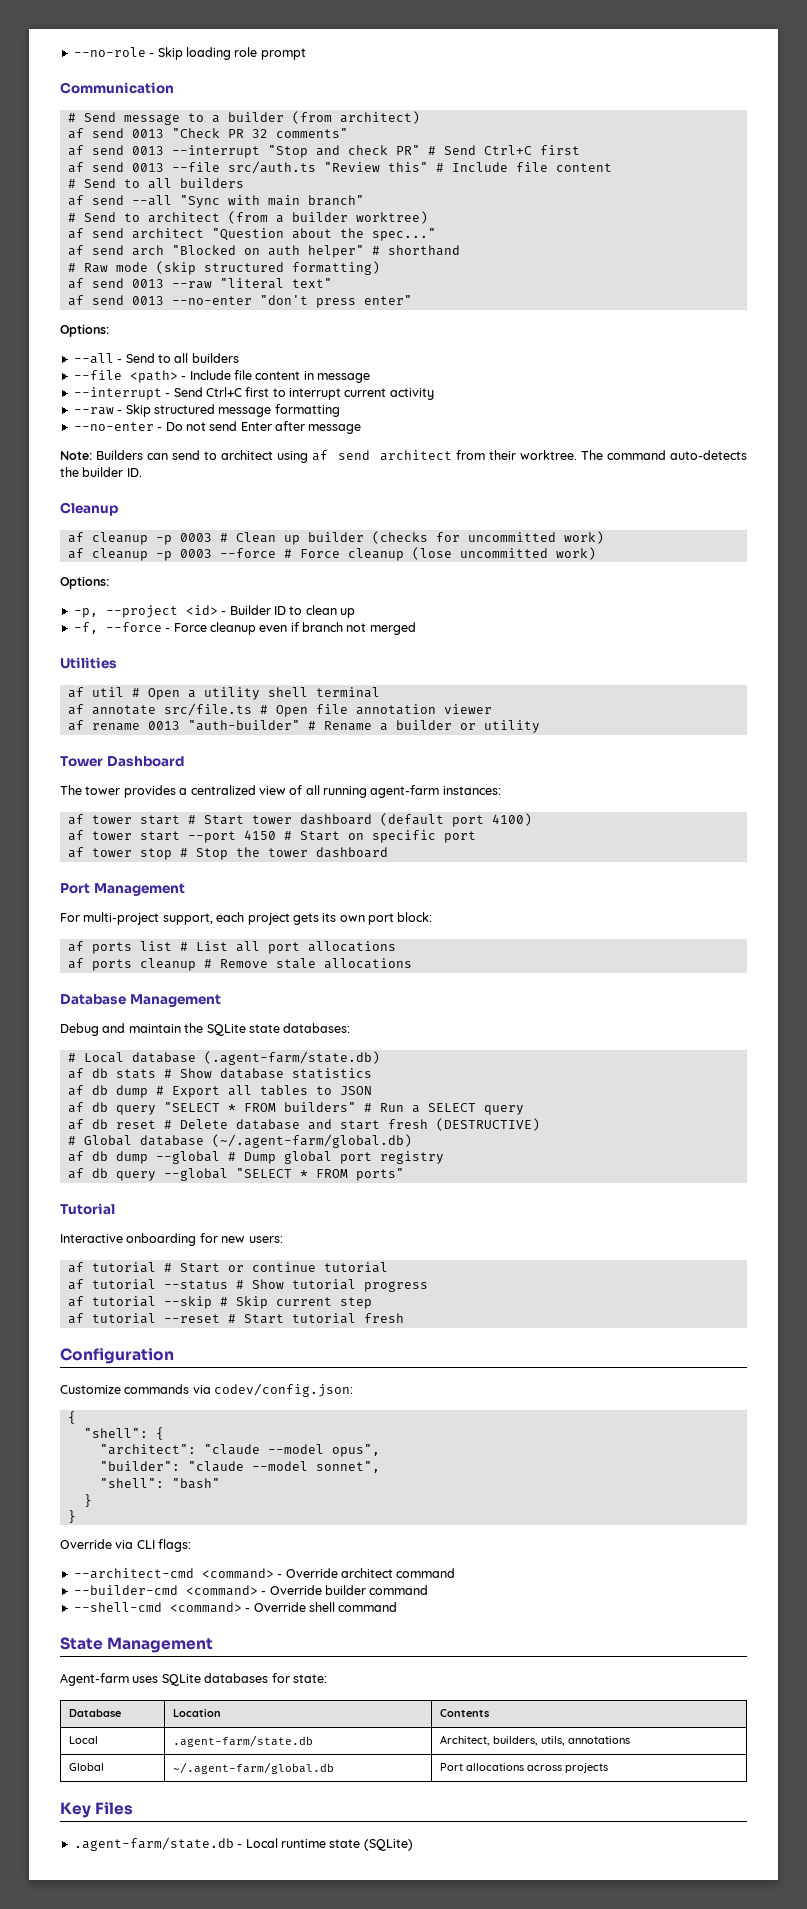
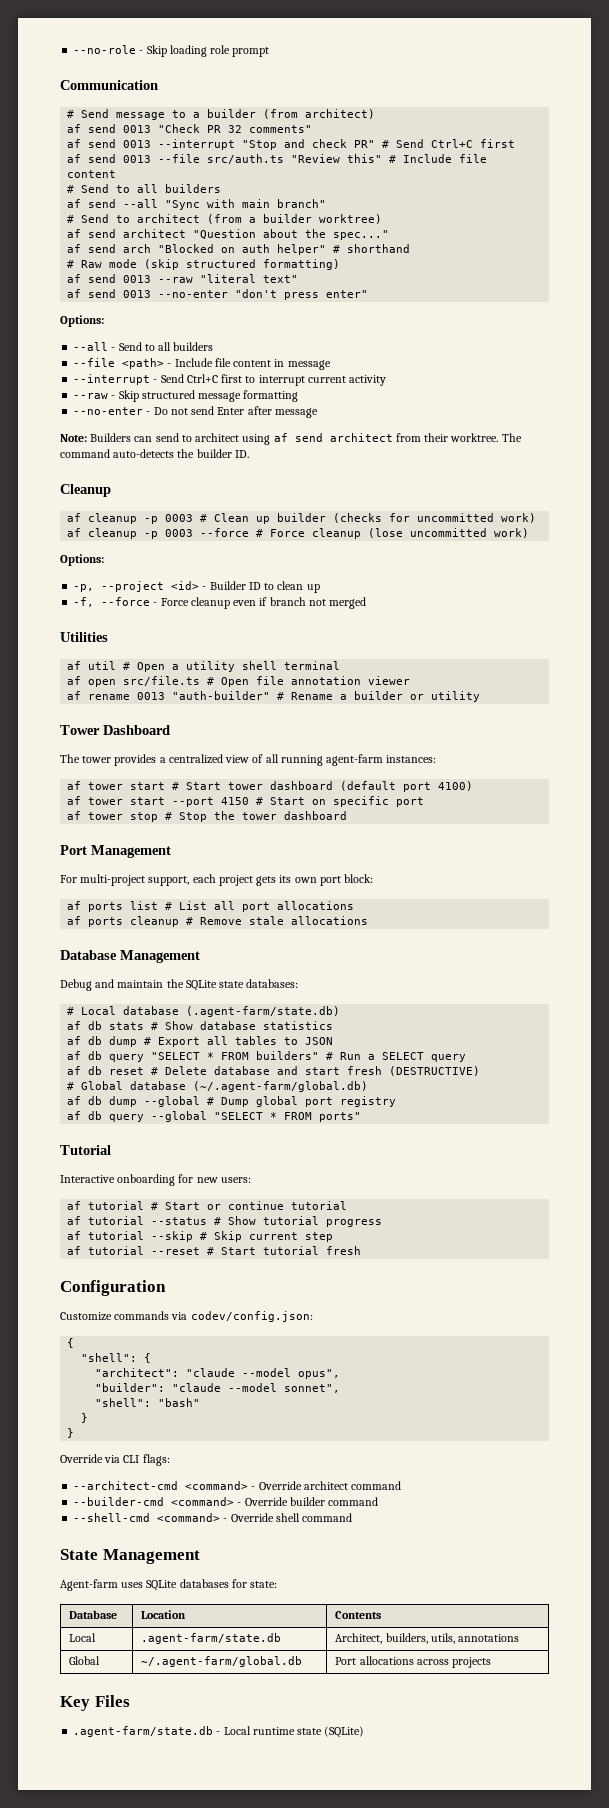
[91,705,156,715] annotate -> [88,679,117,687] open

